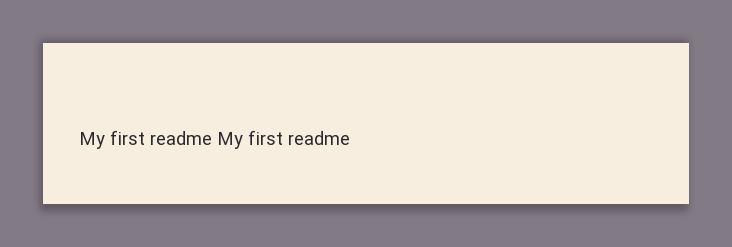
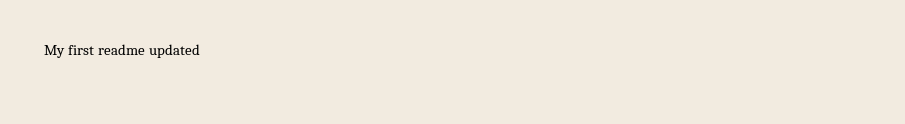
[79,130,350,149] My first readme My first readme -> [44,44,200,58] My first readme updated

